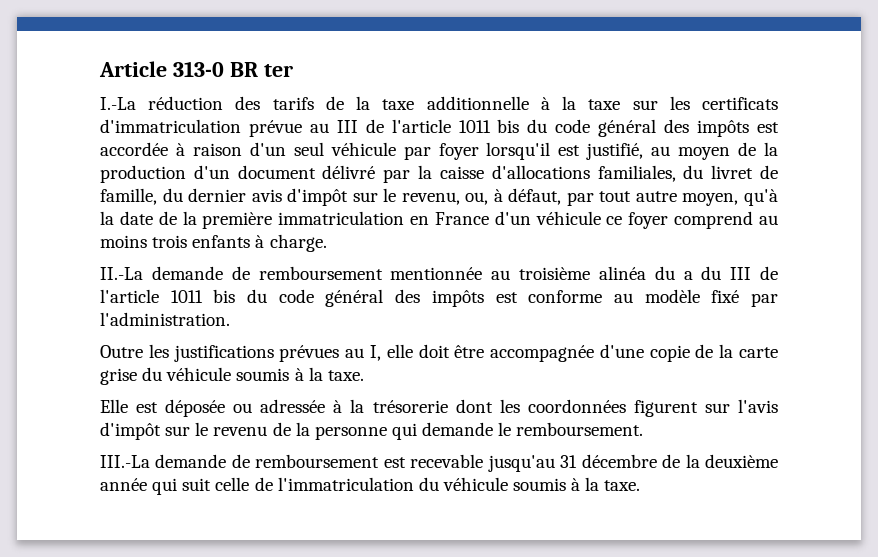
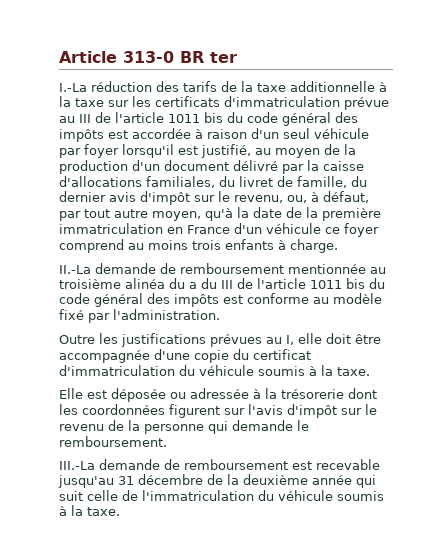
[695,344,779,358] [100,368,137,385] de la carte grise -> [233,349,311,360] [59,365,175,376] du certificat d'immatriculation

